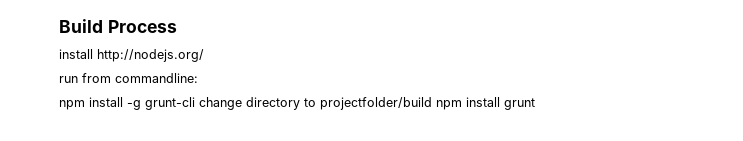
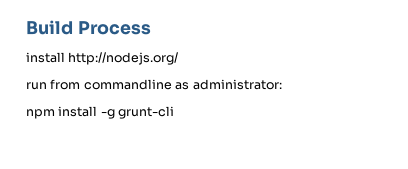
[115,73,198,83] commandline: -> [83,79,282,90] commandline as administrator:
[199,97,535,110] change directory to projectfolder/build npm install grunt -> (175, 112) none

